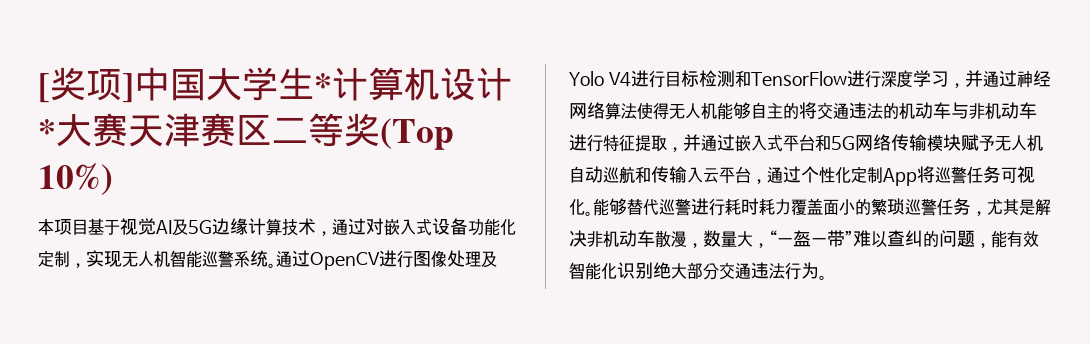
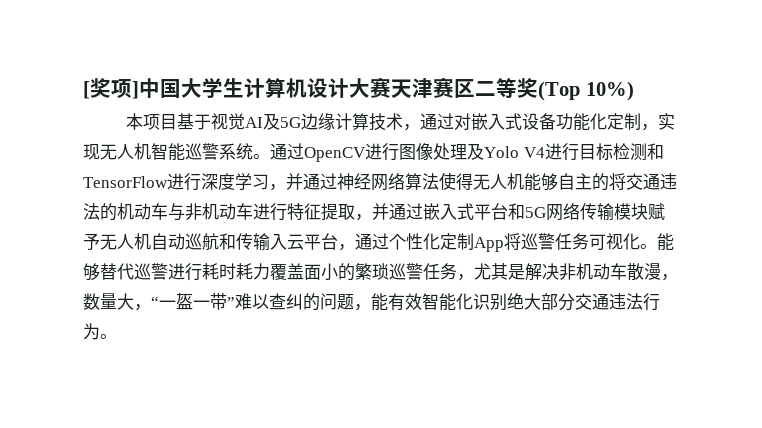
[314,73,332,97] * -> (244, 88) none
[38,119,56,143] * -> (349, 88) none

